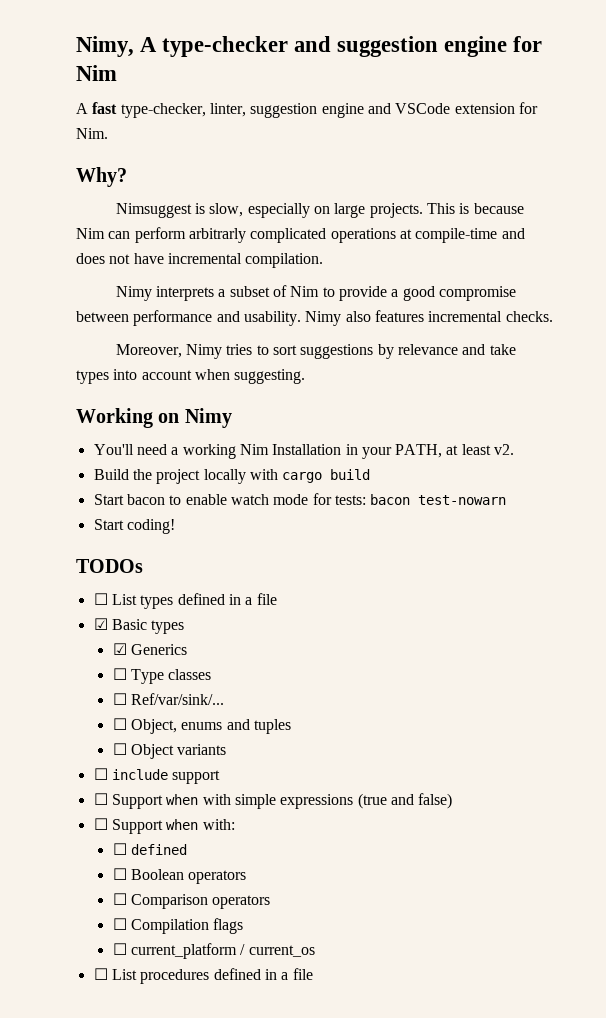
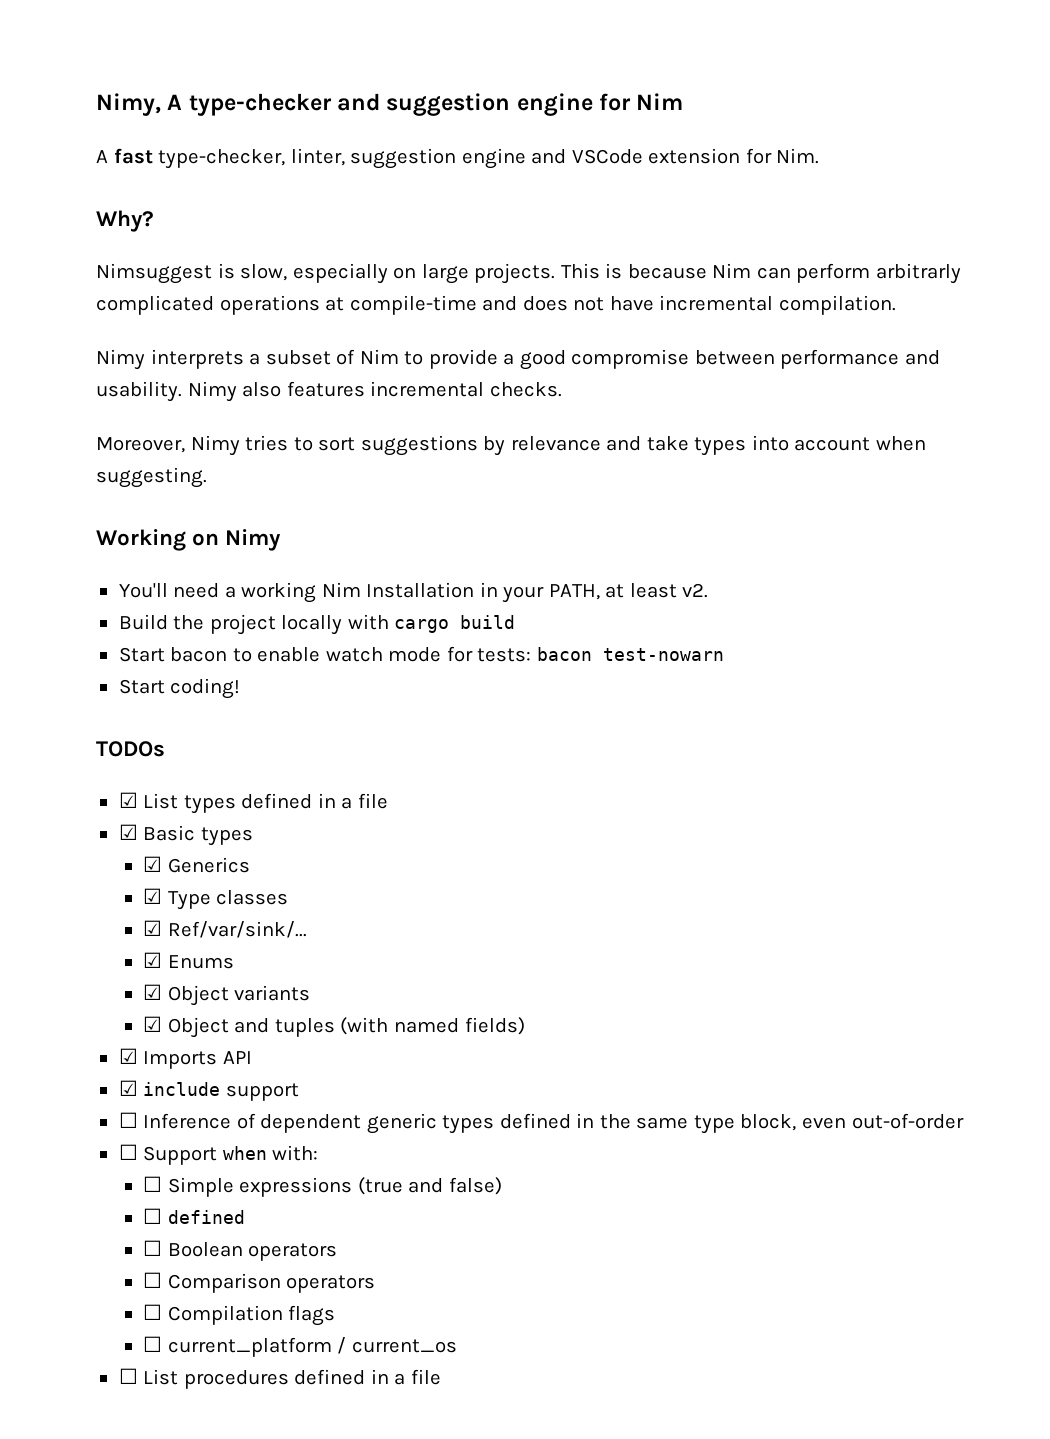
[93,593,108,605] ☐ -> [118,792,138,808] ☑
[112,668,127,680] ☐ -> [143,888,163,904] ☑
[112,693,127,705] ☐ -> [143,920,163,936] ☑
[112,718,291,734] [112,743,227,759] [93,768,221,784] [93,793,453,809] [93,818,235,834] ☐ Object, enums and tuples // ☐ Object variants // ☐ include support // ☐ Support when with simple expressions (true and false) // ☐ Support when with: -> [143,952,234,969] [143,984,311,1006] [143,1016,525,1038] [118,1048,252,1069] [118,1080,299,1101] [118,1112,964,1134] [118,1144,319,1165] [143,1176,502,1197] ☑ Enums // ☑ Object variants // ☑ Object and tuples (with named fields) // ☑ Imports API // ☑ include support // ☐ Inference of dependent generic types defined in the same type block, even out-of-order // ☐ Support when with: // ☐ Simple expressions (true and false)

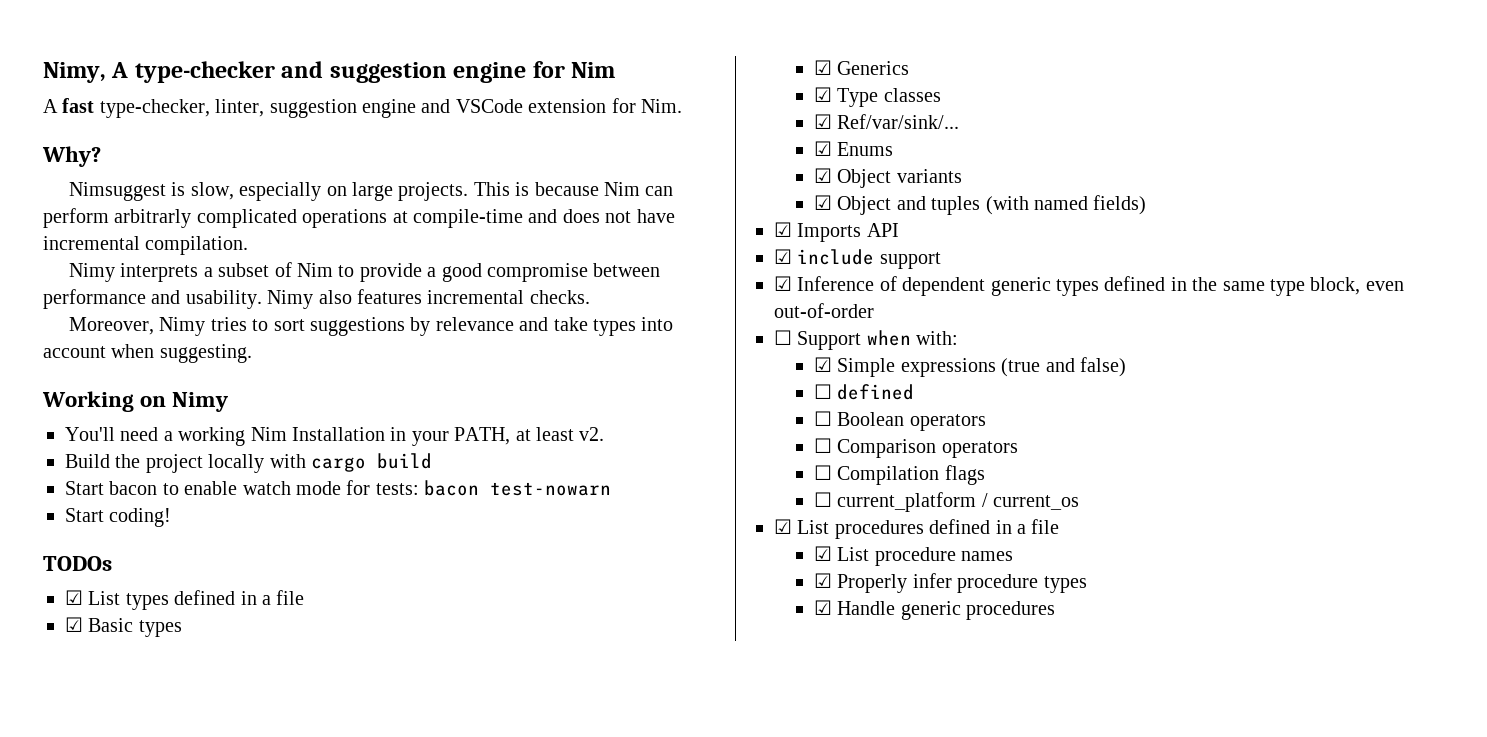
[118,1112,138,1128] ☐ -> [774,276,792,291] ☑
[143,1176,163,1192] ☐ -> [813,357,832,372] ☑
[118,1368,138,1384] ☐ -> [774,519,792,534] ☑
(441, 1377) none -> [813,546,1014,566] [813,573,1087,593] [813,600,1056,620] // ☑ List procedure names // ☑ Properly infer procedure types // ☑ Handle generic procedures

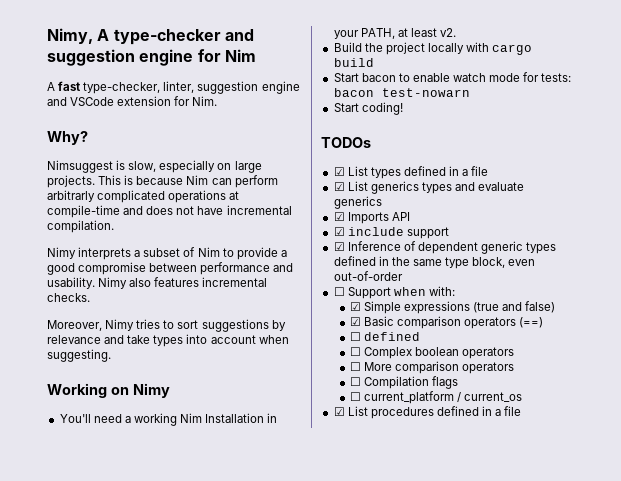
[88,618,182,637] [813,60,910,75] [813,87,941,107] [813,114,960,129] [813,141,894,156] [813,168,962,188] [813,195,1147,215] Basic types // ☑ Generics // ☑ Type classes // ☑ Ref/var/sink/... // ☑ Enums // ☑ Object variants // ☑ Object and tuples (with named fields) -> [347,181,525,194] [333,196,382,209] List generics types and evaluate generics
(1126, 367) none -> [349,316,544,329] // ☑ Basic comparison operators (==)
[837,412,986,431] [813,438,937,458] Boolean operators // ☐ Comparison -> [364,347,515,359] [349,361,460,374] Complex boolean operators // ☐ More comparison
[813,546,1014,566] [813,573,1087,593] [813,600,1056,620] // ☑ List procedure names // ☑ Properly infer procedure types // ☑ Handle generic procedures -> (522, 411) none

